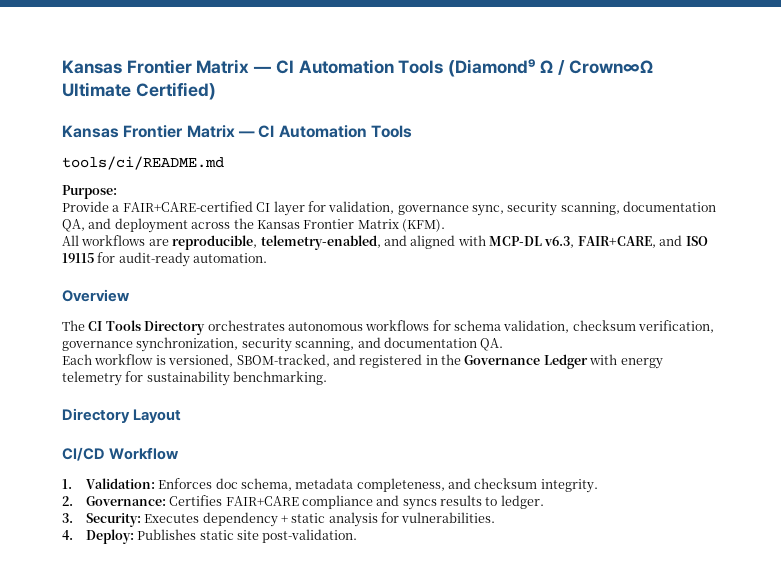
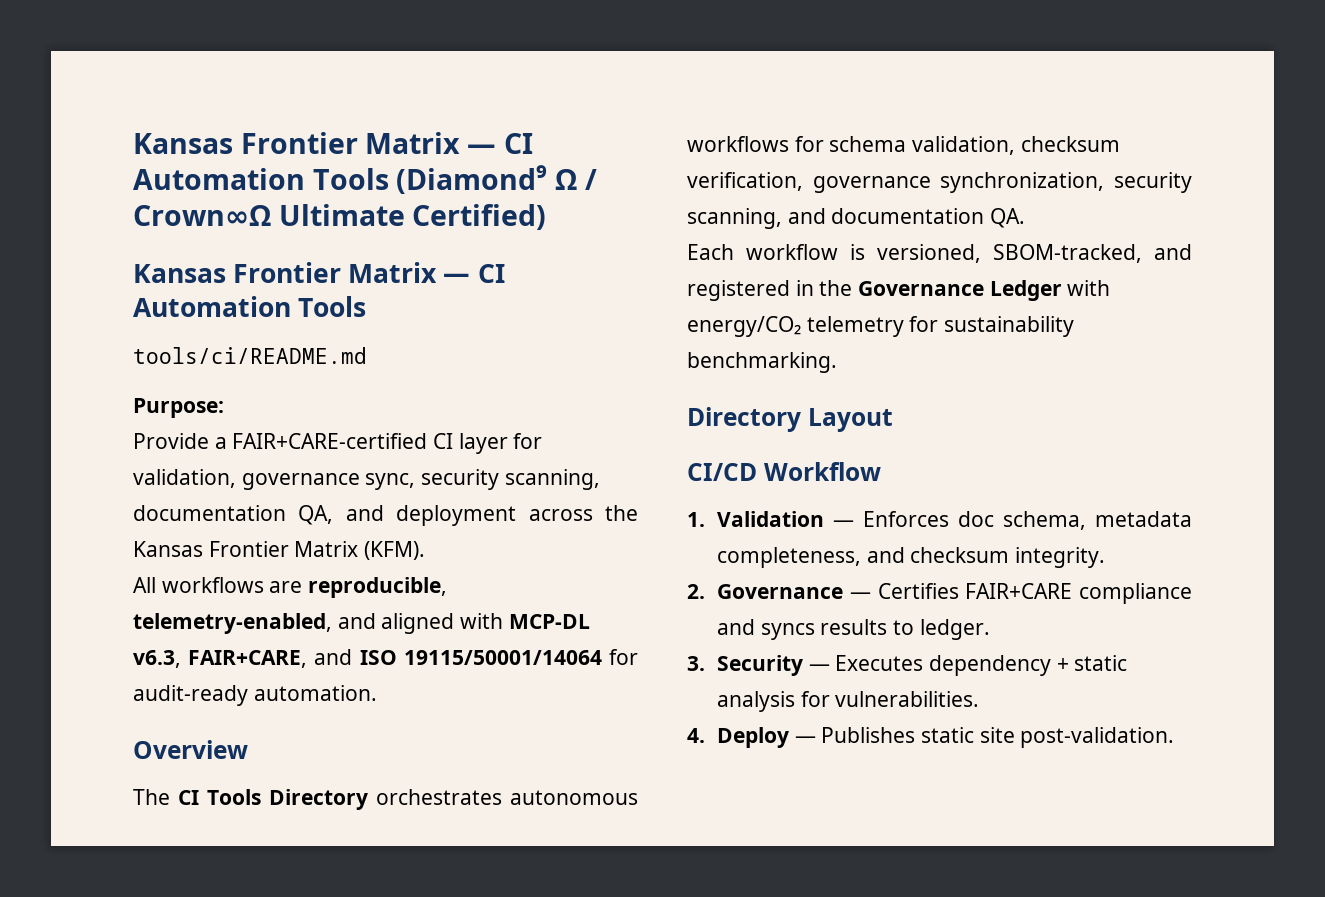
[62,253,94,263] 19115 -> [403,650,602,665] 19115/50001/14064
[620,358,663,369] energy -> [687,316,801,337] energy/CO₂
[85,478,155,489] Validation: -> [717,511,855,527] Validation —
[85,496,166,506] Governance: -> [717,584,871,599] Governance —
[85,513,141,527] Security: -> [717,655,830,676] Security —
[85,529,134,544] Deploy: -> [717,727,816,748] Deploy —

